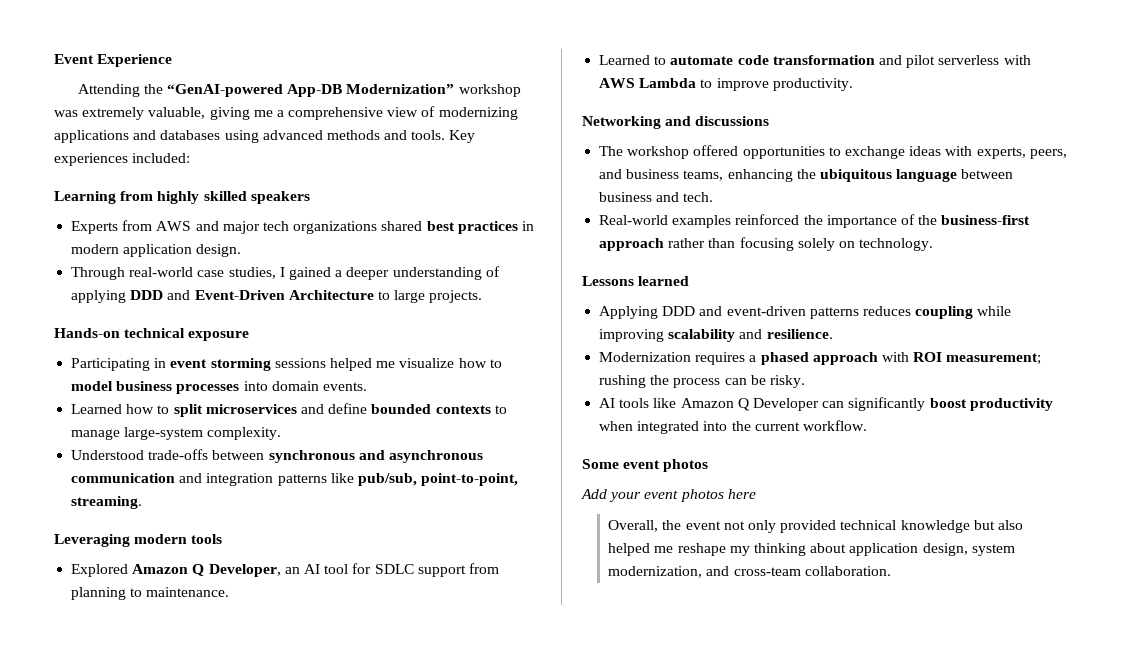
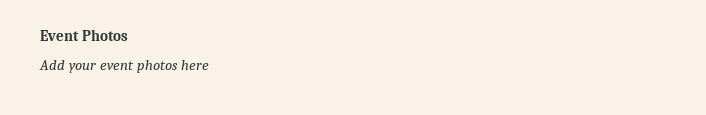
[97,54,173,67] [77,84,521,97] [54,106,518,120] [54,130,476,143] [54,153,191,166] [54,191,310,204] [71,220,534,234] [71,244,242,257] [71,266,500,280] [71,290,483,303] [54,328,250,341] [71,358,502,371] [71,381,367,394] [71,403,507,417] [71,427,282,440] [71,449,483,463] [71,473,519,486] [71,496,143,509] [54,534,223,547] [71,563,499,577] [71,587,230,600] [599,55,1031,68] [599,78,853,91] [582,116,770,129] [599,145,1067,159] [599,169,1014,182] [599,192,714,202] [599,214,1031,228] [599,237,934,251] [582,276,690,286] [599,306,1012,319] [599,329,833,342] [599,352,1042,365] [599,375,805,388] [599,397,1053,411] [599,420,867,434] [582,459,709,472] Experience // Attending the “GenAI-powered App-DB Modernization” workshop was extremely valuable, giving me a comprehensive view of modernizing applications and databases using advanced methods and tools. Key experiences included: // Learning from highly skilled speakers // Experts from AWS and major tech organizations shared best practices in modern application design. // Through real-world case studies, I gained a deeper understanding of applying DDD and Event-Driven Architecture to large projects. // Hands-on technical exposure // Participating in event storming sessions helped me visualize how to model business processes into domain events. // Learned how to split microservices and define bounded contexts to manage large-system complexity. // Understood trade-offs between synchronous and asynchronous communication and integration patterns like pub/sub, point-to-point, streaming. // Leveraging modern tools // Explored Amazon Q Developer, an AI tool for SDLC support from planning to maintenance. // Learned to automate code transformation and pilot serverless with AWS Lambda to improve productivity. // Networking and discussions // The workshop offered opportunities to exchange ideas with experts, peers, and business teams, enhancing the ubiquitous language between business and tech. // Real-world examples reinforced the importance of the business-first approach rather than focusing solely on technology. // Lessons learned // Applying DDD and event-driven patterns reduces coupling while improving scalability and resilience. // Modernization requires a phased approach with ROI measurement; rushing the process can be risky. // AI tools like Amazon Q Developer can significantly boost productivity when integrated into the current workflow. // Some event photos -> [81,29,128,41] Photos
[608,520,1023,533] [608,543,1015,556] [608,566,891,578] // Overall, the event not only provided technical knowledge but also helped me reshape my thinking about application design, system modernization, and cross-team collaboration. -> (209, 65) none

